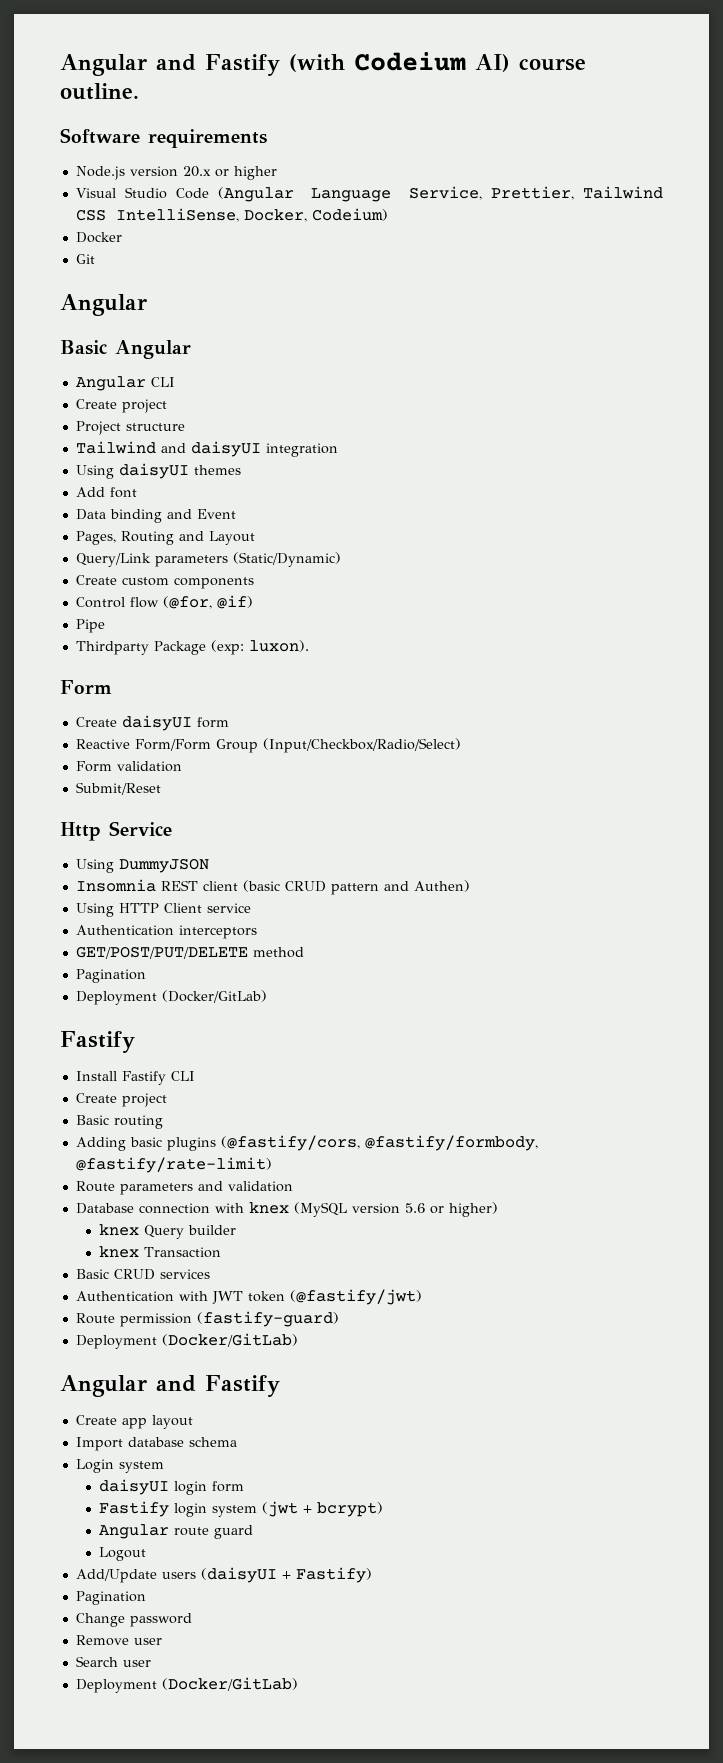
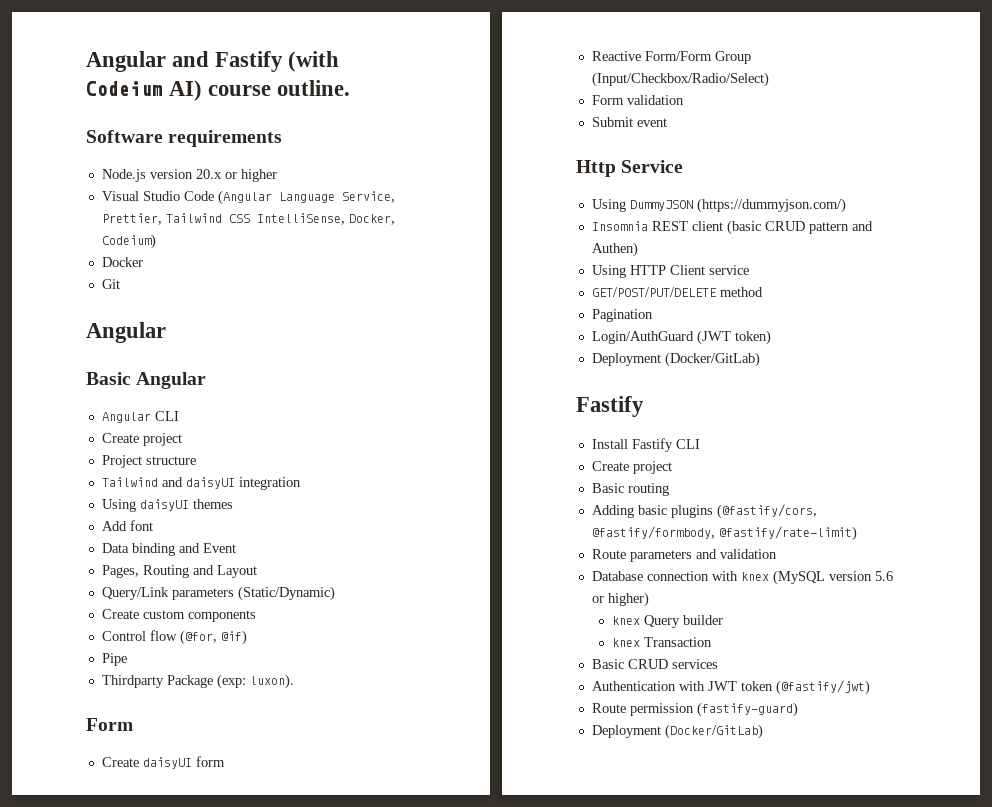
[75,782,161,795] Submit/Reset -> [591,117,667,127] Submit event
(209, 865) none -> [696,198,846,213] (https://dummyjson.com/)
[75,925,257,939] // Authentication interceptors -> (749, 270) none
(146, 976) none -> [591,330,771,345] // Login/AuthGuard (JWT token)
[60,1375,280,1397] [75,1415,193,1429] [75,1437,237,1451] [75,1459,164,1473] [99,1479,245,1495] [99,1501,384,1517] [99,1524,254,1539] [99,1547,147,1561] [75,1567,372,1583] [75,1591,146,1605] [75,1613,192,1627] [75,1635,162,1646] [75,1656,151,1667] [75,1677,298,1693] // Angular and Fastify // Create app layout // Import database schema // Login system // daisyUI login form // Fastify login system (jwt + bcrypt) // Angular route guard // Logout // Add/Update users (daisyUI + Fastify) // Pagination // Change password // Remove user // Search user // Deployment (Docker/GitLab) -> (763, 731) none

